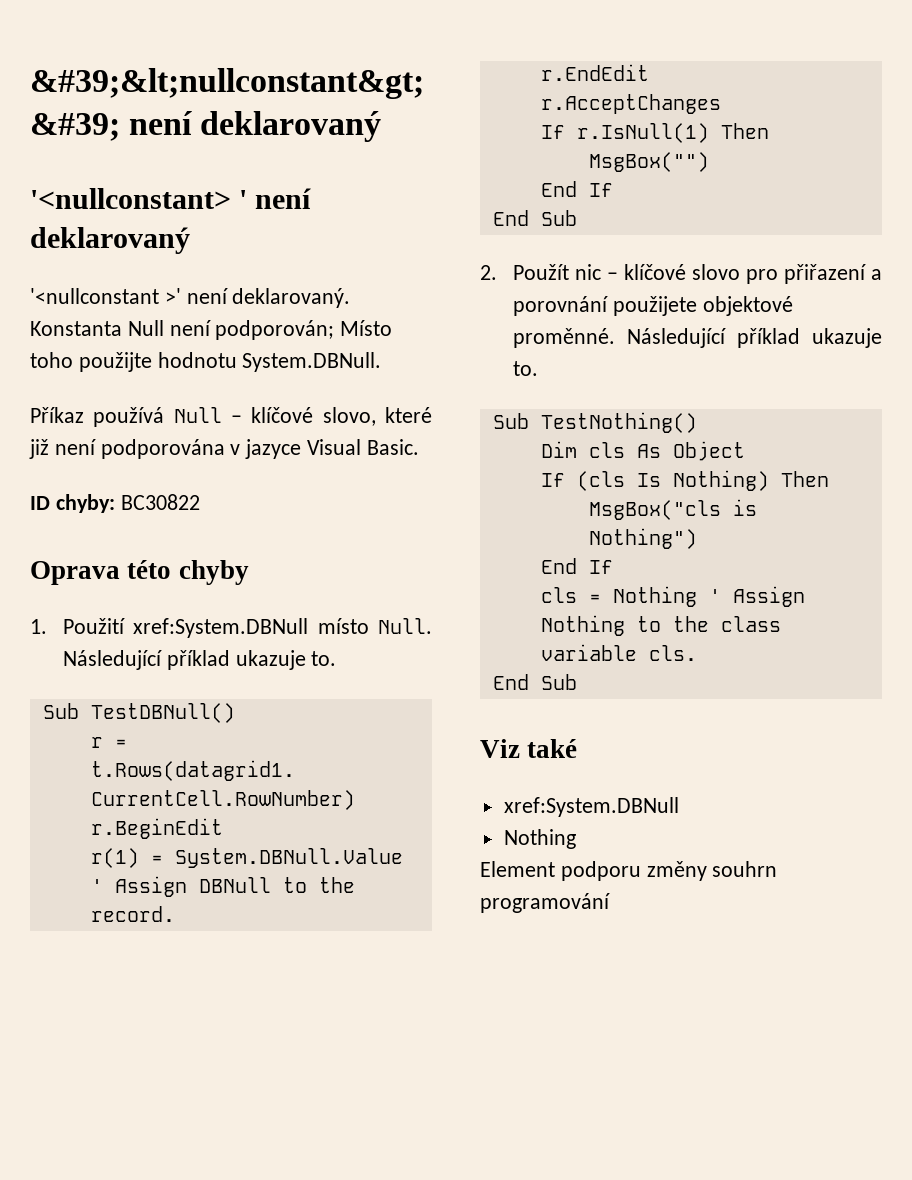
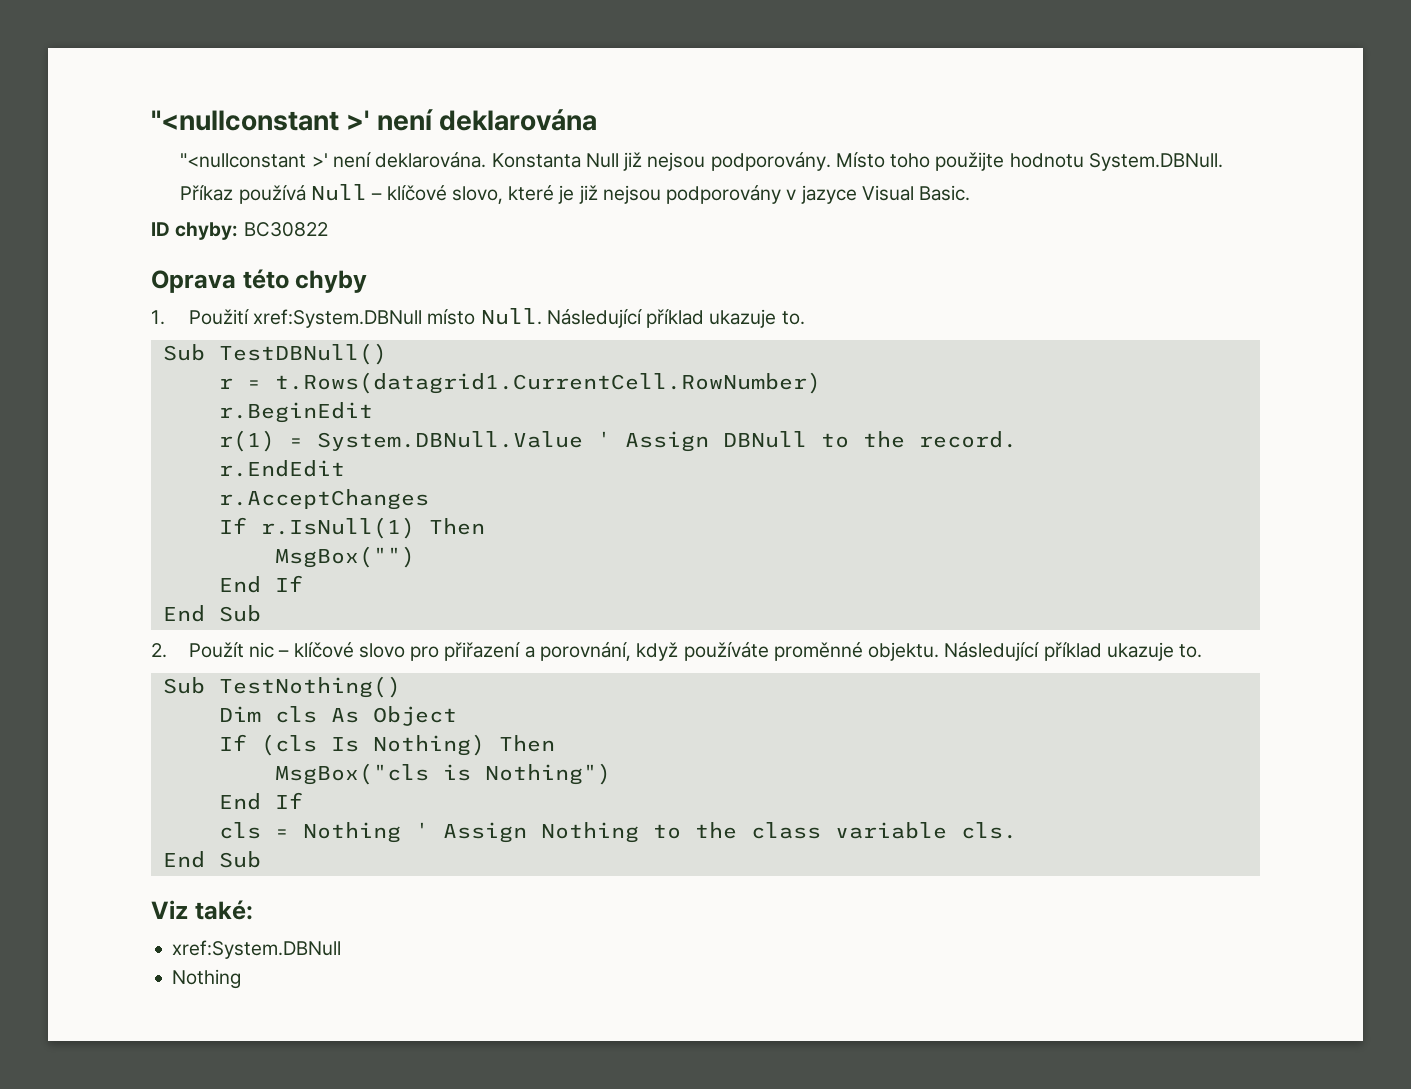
[30,68,424,99] [30,111,382,142] [30,188,312,209] [30,227,190,254] [30,288,351,308] [30,320,335,340] &#39;&lt;nullconstant&gt; &#39; není deklarovaný // '<nullconstant> ' není deklarovaný // '<nullconstant >' není deklarovaný. Konstanta Null není podporován; -> [151,109,598,131] [180,152,831,171] "<nullconstant >' není deklarována // "<nullconstant >' není deklarována. Konstanta Null již nejsou podporovány.
[29,439,225,459] již není podporována -> [558,185,782,204] je již nejsou podporovány
[513,296,793,316] [513,328,616,348] porovnání použijete objektové proměnné. -> [540,642,940,661] porovnání, když používáte proměnné objektu.
[527,739,578,758] také -> [194,900,253,920] také:
[480,861,778,881] [480,893,610,913] // Element podporu změny souhrn programování -> (242, 979) none

